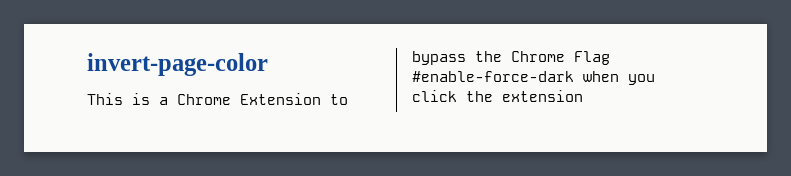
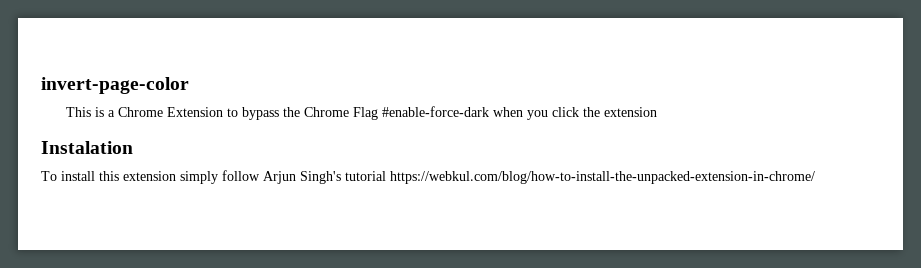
(583, 96) none -> [41,141,133,154] [41,170,815,184] // Instalation // To install this extension simply follow Arjun Singh's tutorial https://webkul.com/blog/how-to-install-the-unpacked-extension-in-chrome/

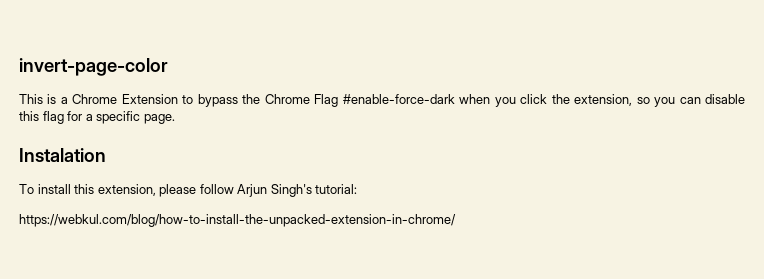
[604,107,658,117] extension -> [574,94,746,107] [19,111,175,124] extension, so you can disable this flag for a specific page.
[123,171,218,184] extension simply -> [97,184,197,197] extension, please
[345,171,386,181] tutorial -> [315,184,358,194] tutorial: //

